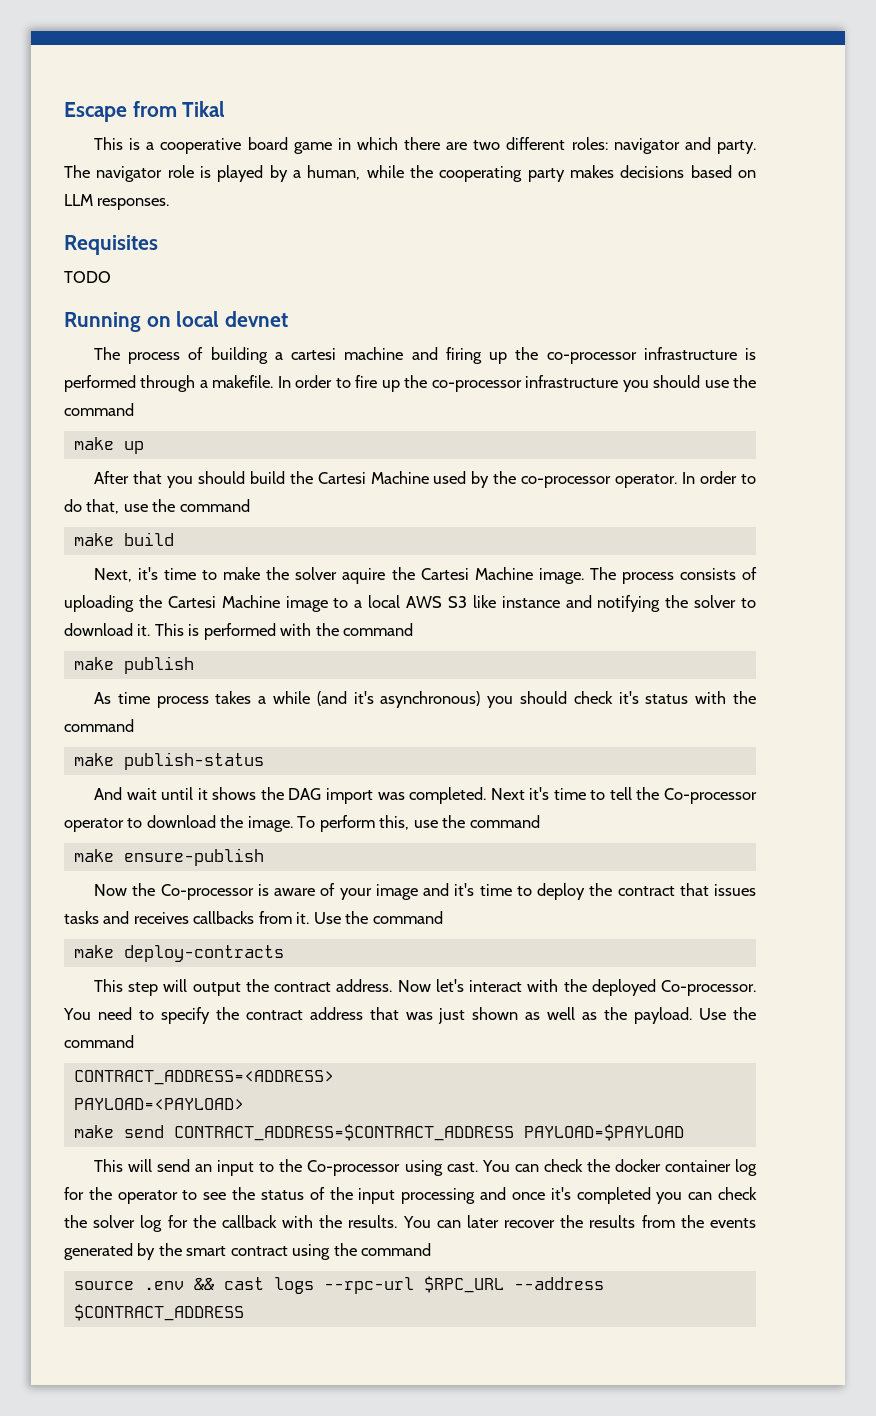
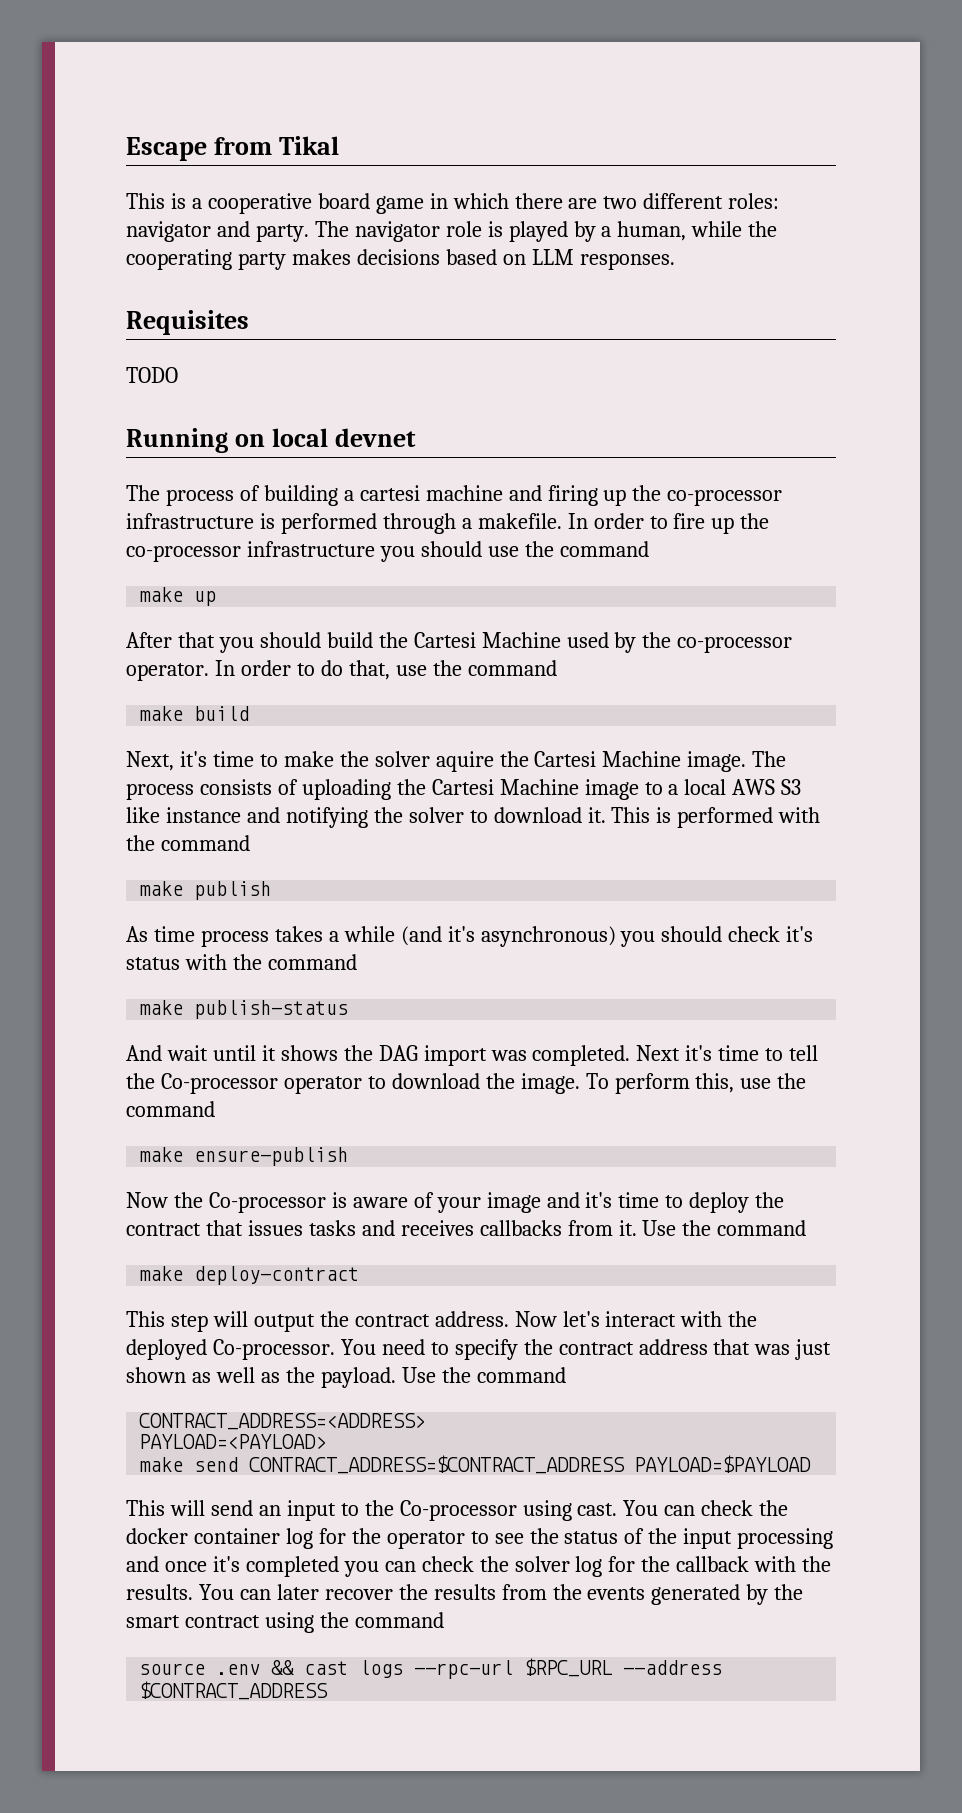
[123,945,284,962] deploy-contracts -> [194,1266,360,1285] deploy-contract

